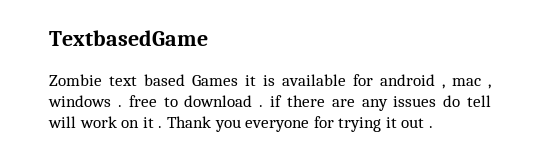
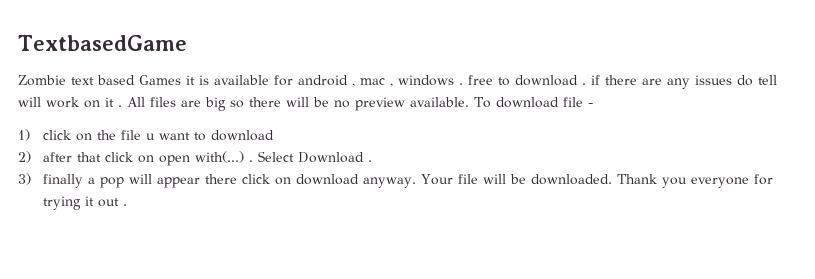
(163, 127) none -> [127,97,593,111] [18,129,275,141] [18,151,373,166] [18,173,613,188] All files are big so there will be no preview available. To download file - // 1) click on the file u want to download // 2) after that click on open with(...) . Select Download . // 3) finally a pop will appear there click on download anyway. Your file will be downloaded.

